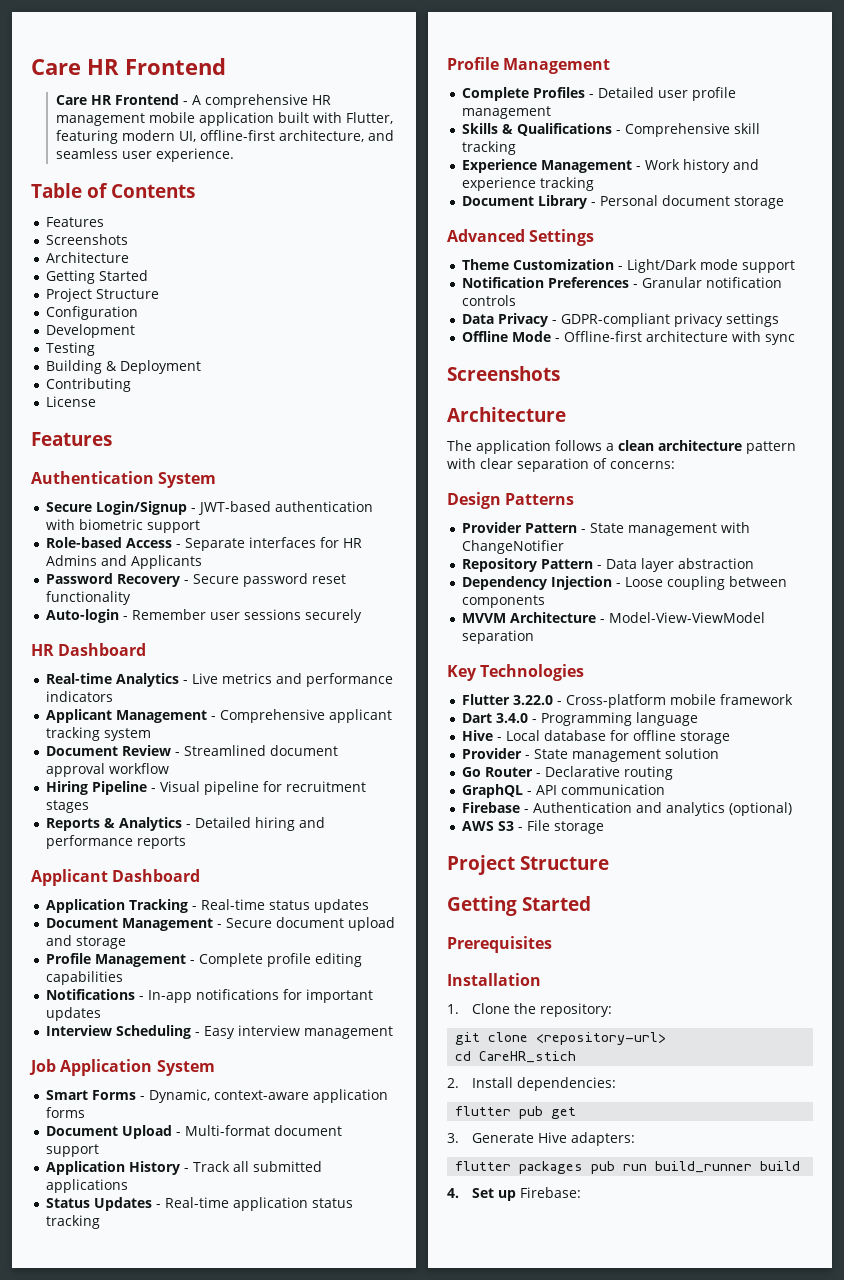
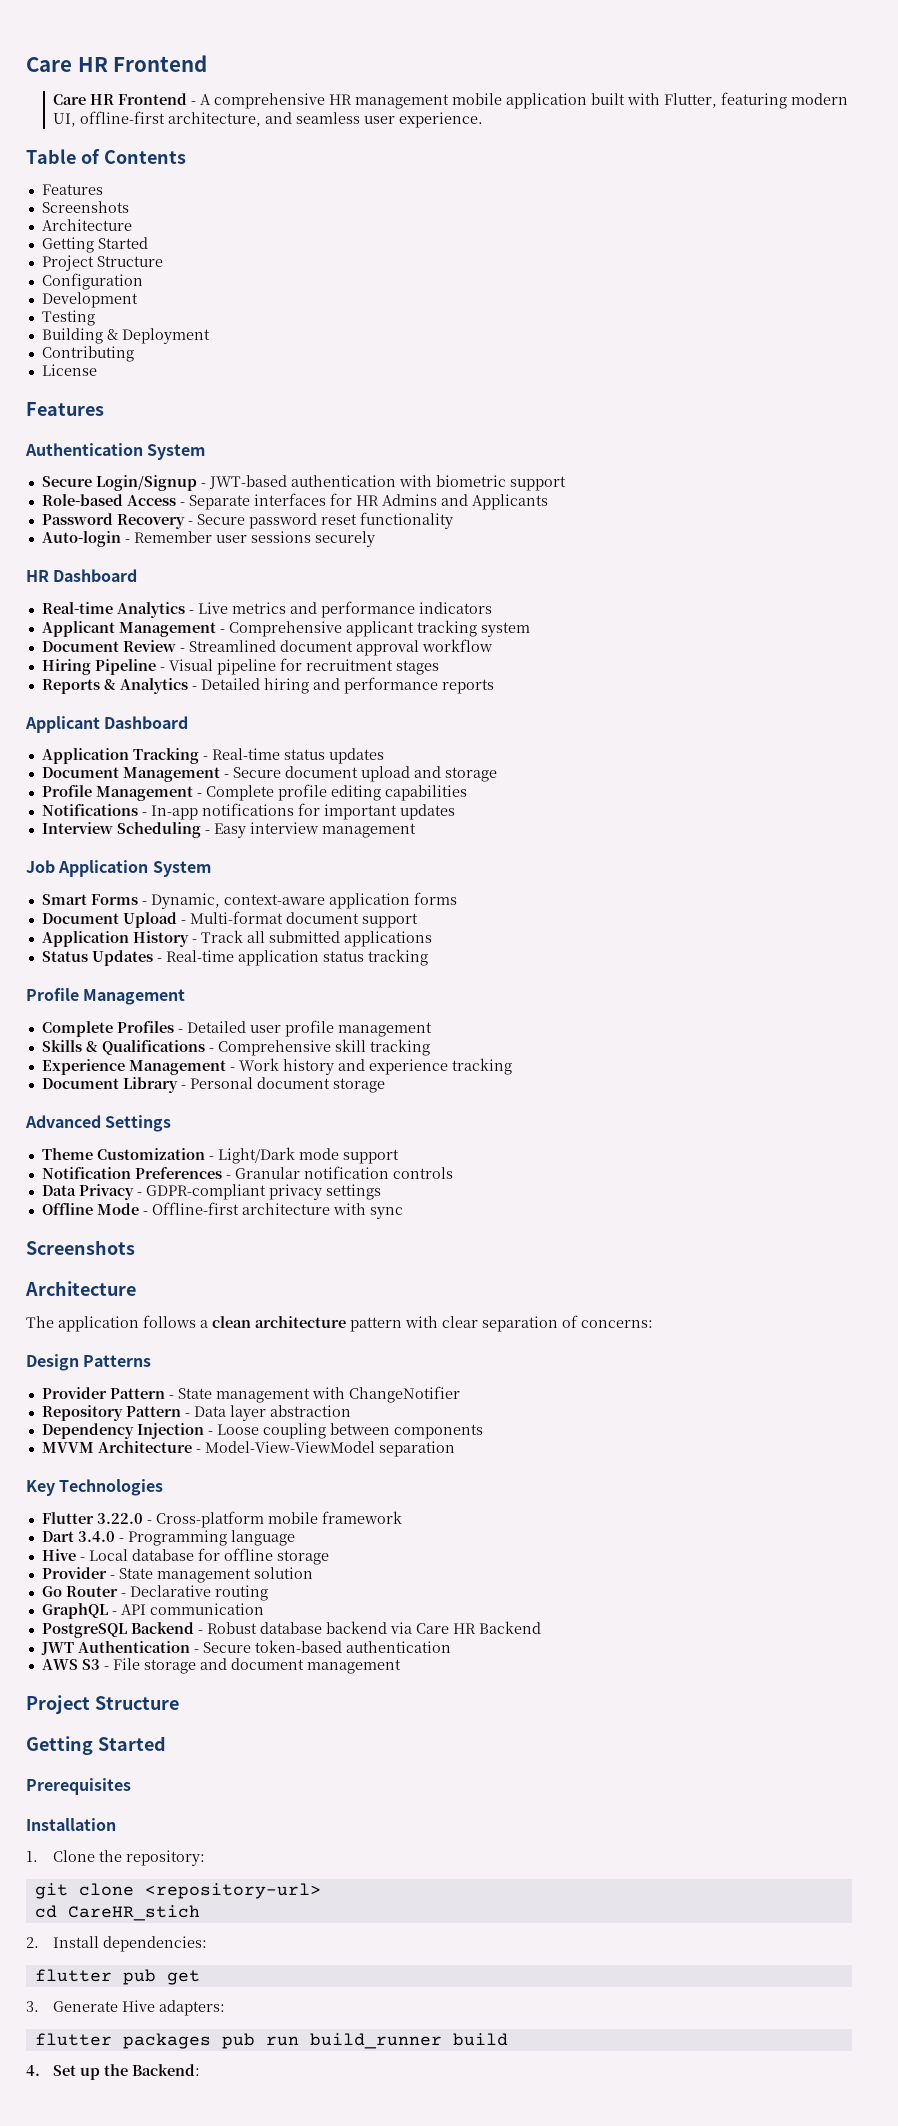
[462,802,793,816] Firebase - Authentication and analytics (optional) -> [41,1621,541,1638] [40,1640,451,1655] PostgreSQL Backend - Robust database backend via Care HR Backend // JWT Authentication - Secure token-based authentication
(605, 827) none -> [199,1658,401,1674] and document management
[519,1187,581,1198] Firebase: -> [104,2064,201,2076] the Backend:

